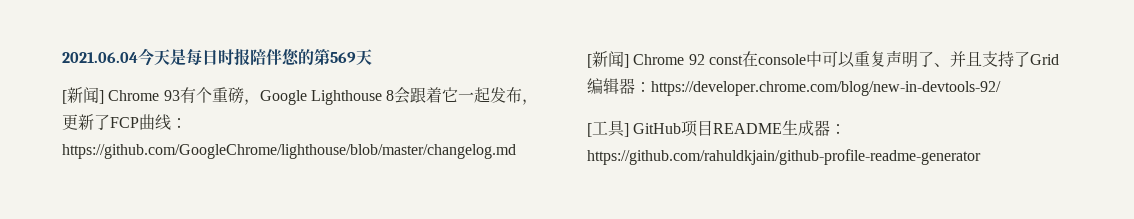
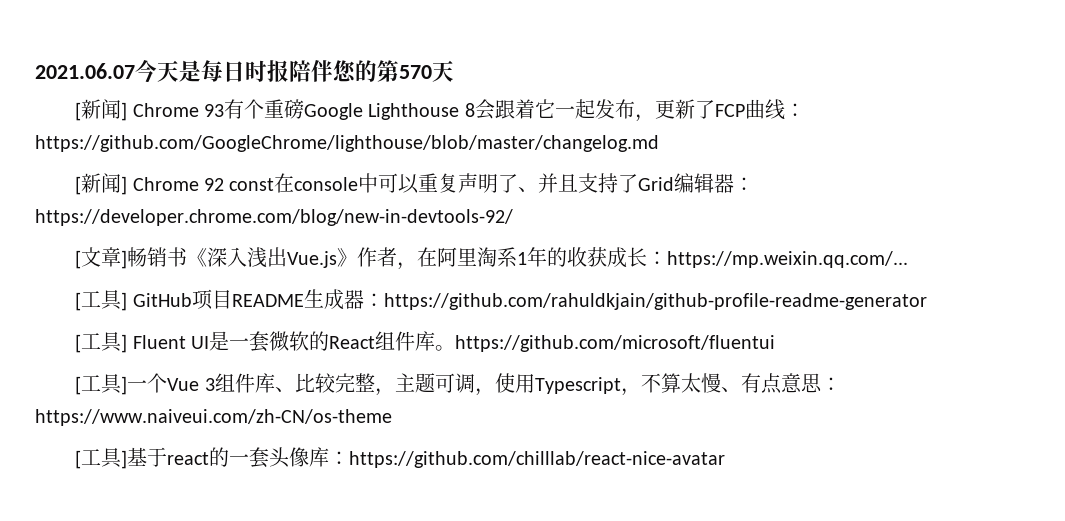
[62,52,138,63] 2021.06.04 -> [35,63,135,79] 2021.06.07
[330,52,356,63] 569 -> [399,65,432,79] 570
[243,99,260,105] ， -> (304, 109) none
(1001, 88) none -> [75,247,909,270] // [文章]畅销书《深入浅出Vue.js》作者，在阿里淘系1年的收获成长：https://mp.weixin.qq.com/...
(981, 157) none -> [75,331,775,353] [75,373,841,396] [35,409,392,426] [75,447,726,469] // [工具] Fluent UI是一套微软的React组件库。https://github.com/microsoft/fluentui // [工具]一个Vue 3组件库、比较完整，主题可调，使用Typescript，不算太慢、有点意思：https://www.naiveui.com/zh-CN/os-theme // [工具]基于react的一套头像库：https://github.com/chilllab/react-nice-avatar

